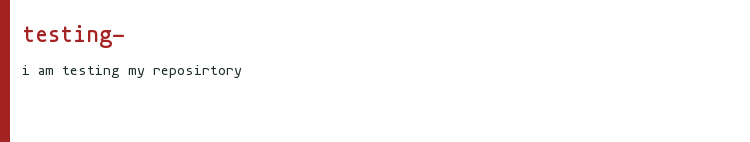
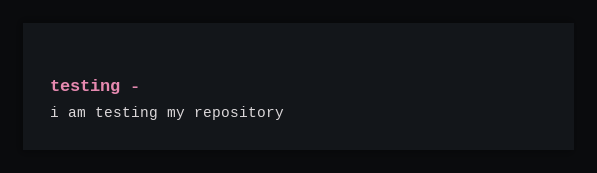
[22,25,125,48] testing- -> [50,79,140,94] testing -
[153,65,242,78] reposirtory -> [194,106,284,120] repository

